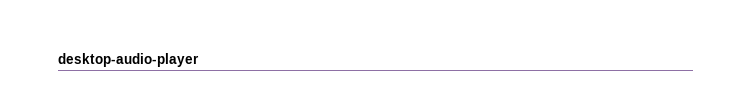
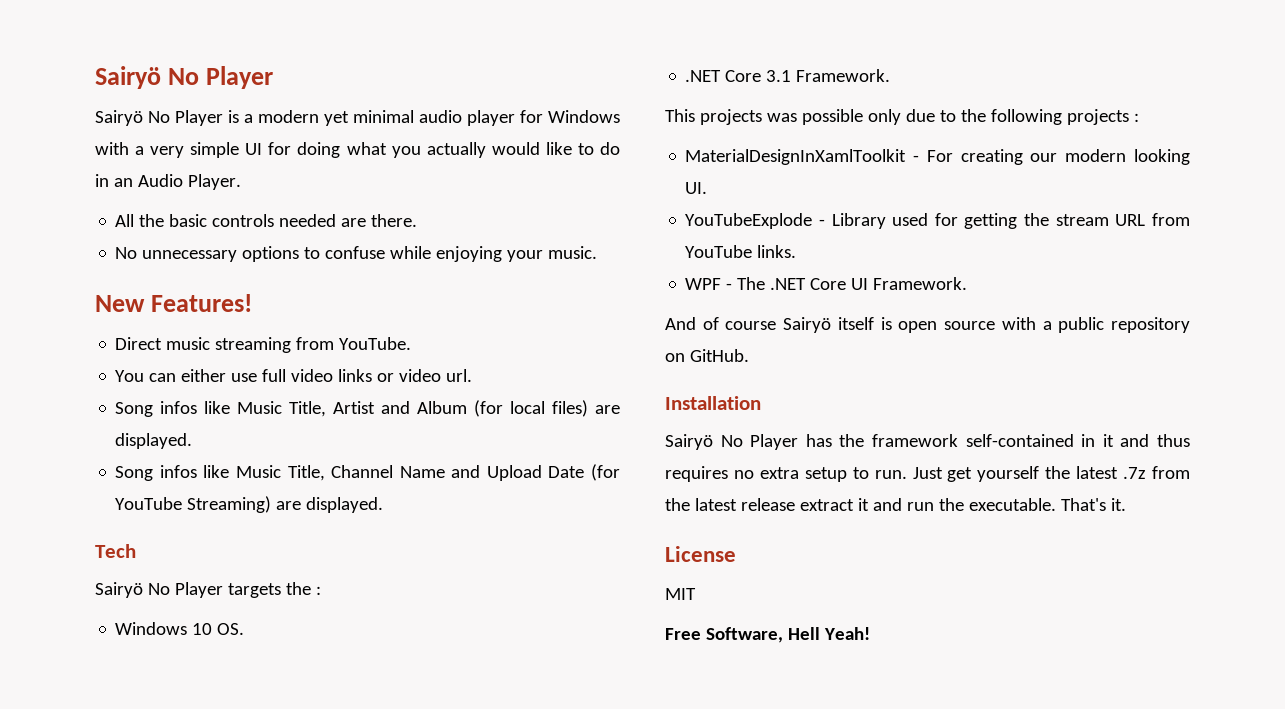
[58,53,199,67] desktop-audio-player -> [95,66,274,89] [95,110,620,126] [95,142,620,158] [95,174,241,190] [115,214,418,227] [115,246,598,262] [95,294,253,312] [115,337,412,353] [115,369,473,382] [115,400,620,417] [115,433,193,449] [115,464,620,481] [115,496,384,513] [95,544,136,558] [95,582,321,598] [115,622,245,635] [685,69,891,82] [665,109,1139,125] [685,149,1190,165] [685,182,708,194] [685,213,1190,229] [685,245,797,258] [685,277,968,290] [665,317,1190,333] [665,349,749,362] [665,396,761,410] [665,434,1190,450] [665,466,1191,482] [665,498,1126,511] [665,546,736,562] [665,588,696,600] [665,627,870,643] Sairyö No Player // Sairyö No Player is a modern yet minimal audio player for Windows with a very simple UI for doing what you actually would like to do in an Audio Player. // All the basic controls needed are there. // No unnecessary options to confuse while enjoying your music. // New Features! // Direct music streaming from YouTube. // You can either use full video links or video url. // Song infos like Music Title, Artist and Album (for local files) are displayed. // Song infos like Music Title, Channel Name and Upload Date (for YouTube Streaming) are displayed. // Tech // Sairyö No Player targets the : // Windows 10 OS. // .NET Core 3.1 Framework. // This projects was possible only due to the following projects : // MaterialDesignInXamlToolkit - For creating our modern looking UI. // YouTubeExplode - Library used for getting the stream URL from YouTube links. // WPF - The .NET Core UI Framework. // And of course Sairyö itself is open source with a public repository on GitHub. // Installation // Sairyö No Player has the framework self-contained in it and thus requires no extra setup to run. Just get yourself the latest .7z from the latest release extract it and run the executable. That's it. // License // MIT // Free Software, Hell Yeah!

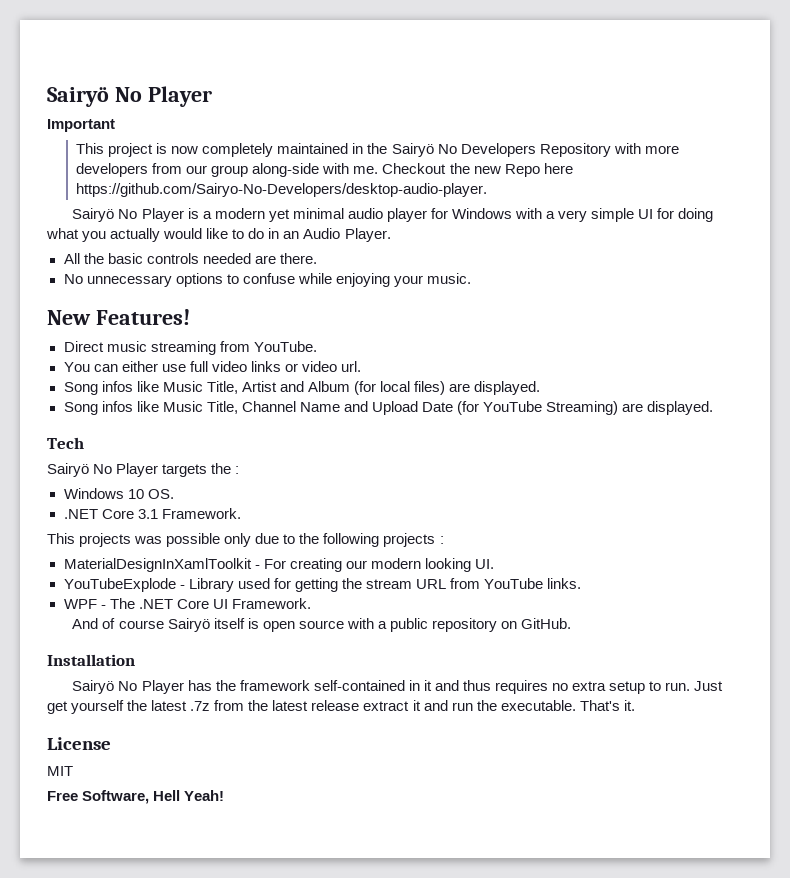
[95,66,274,89] Sairyö No Player -> [47,86,212,107] [47,119,115,132] [76,143,679,157] [76,163,573,177] [76,183,488,197] Sairyö No Player // Important // This project is now completely maintained in the Sairyö No Developers Repository with more developers from our group along-side with me. Checkout the new Repo here https://github.com/Sairyo-No-Developers/desktop-audio-player.

